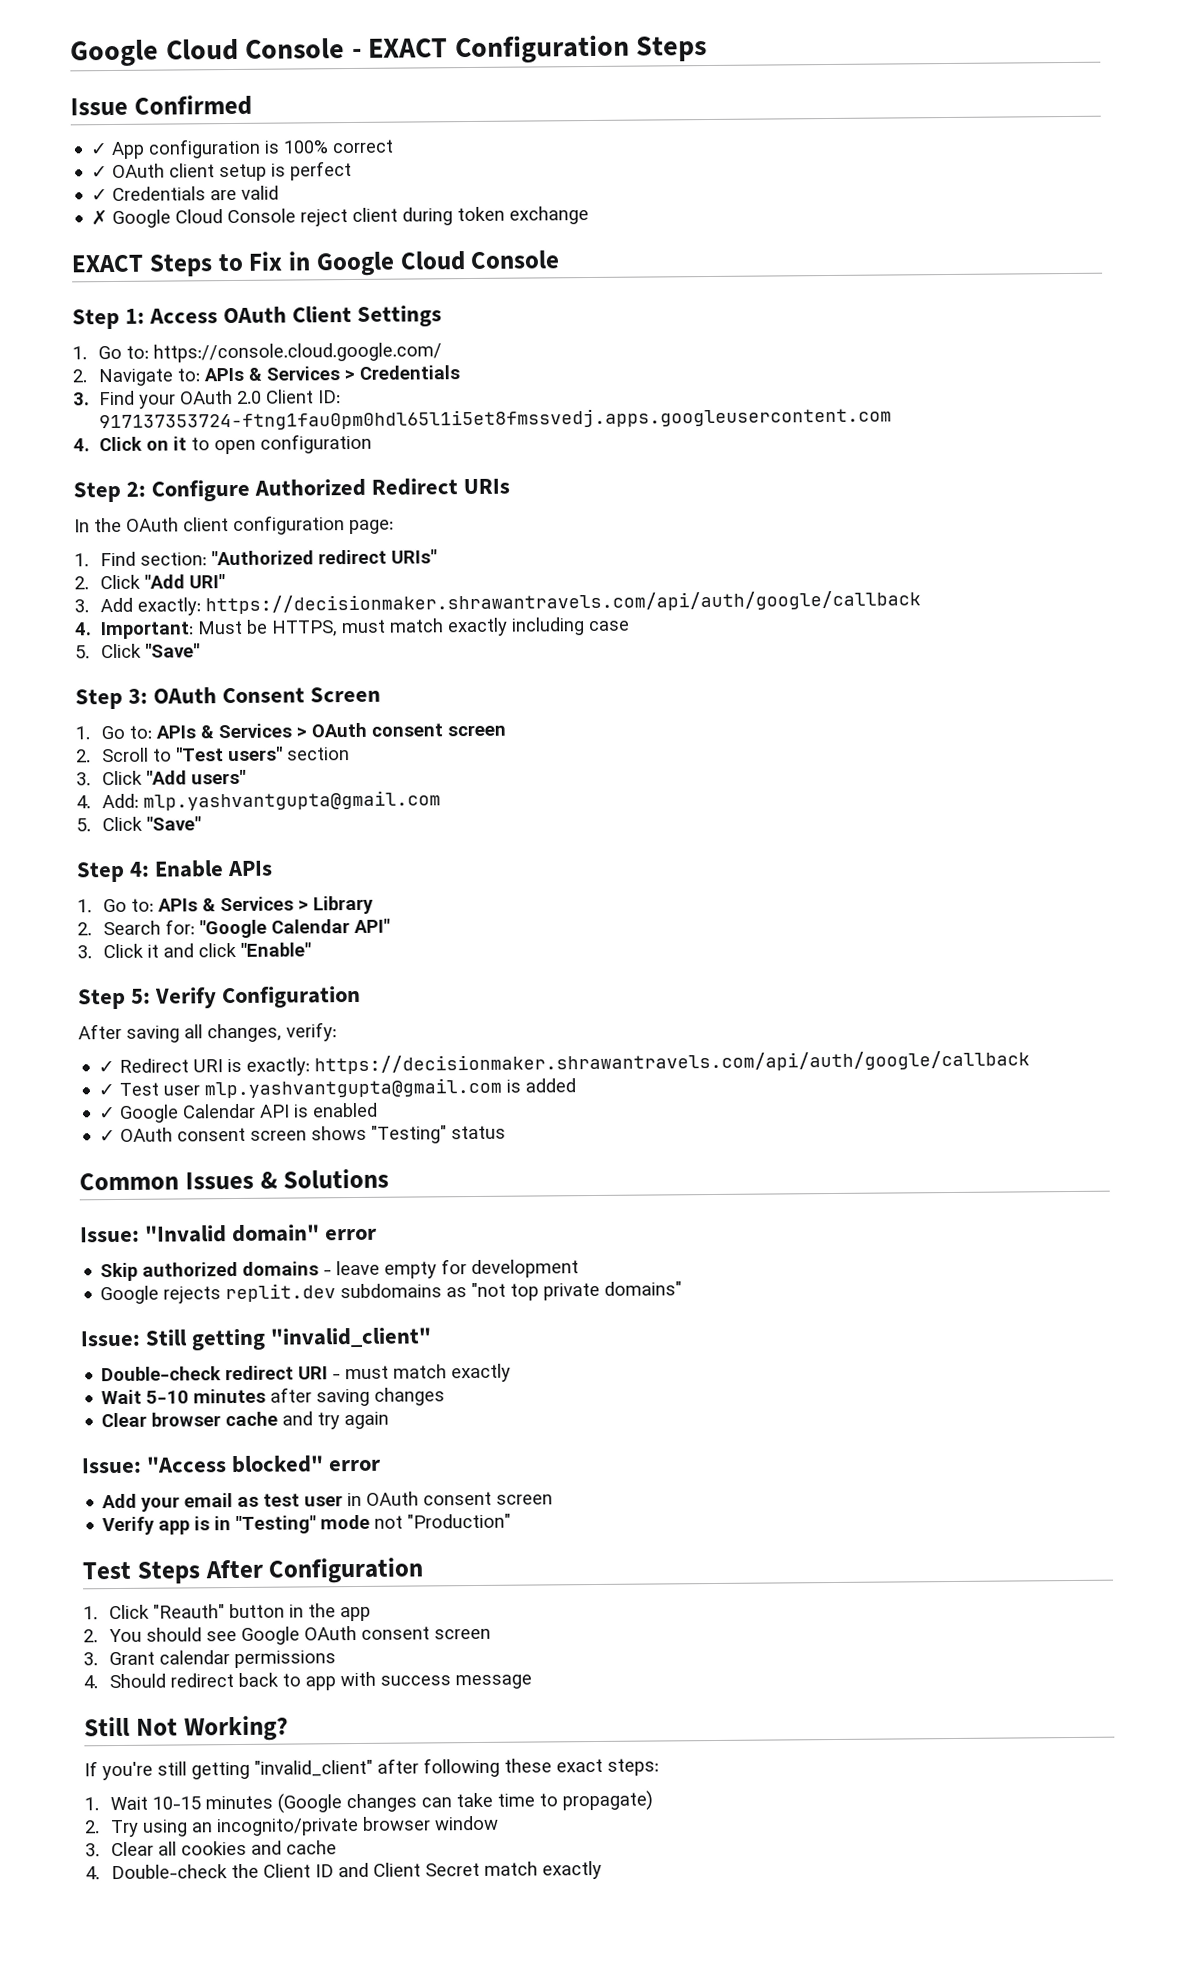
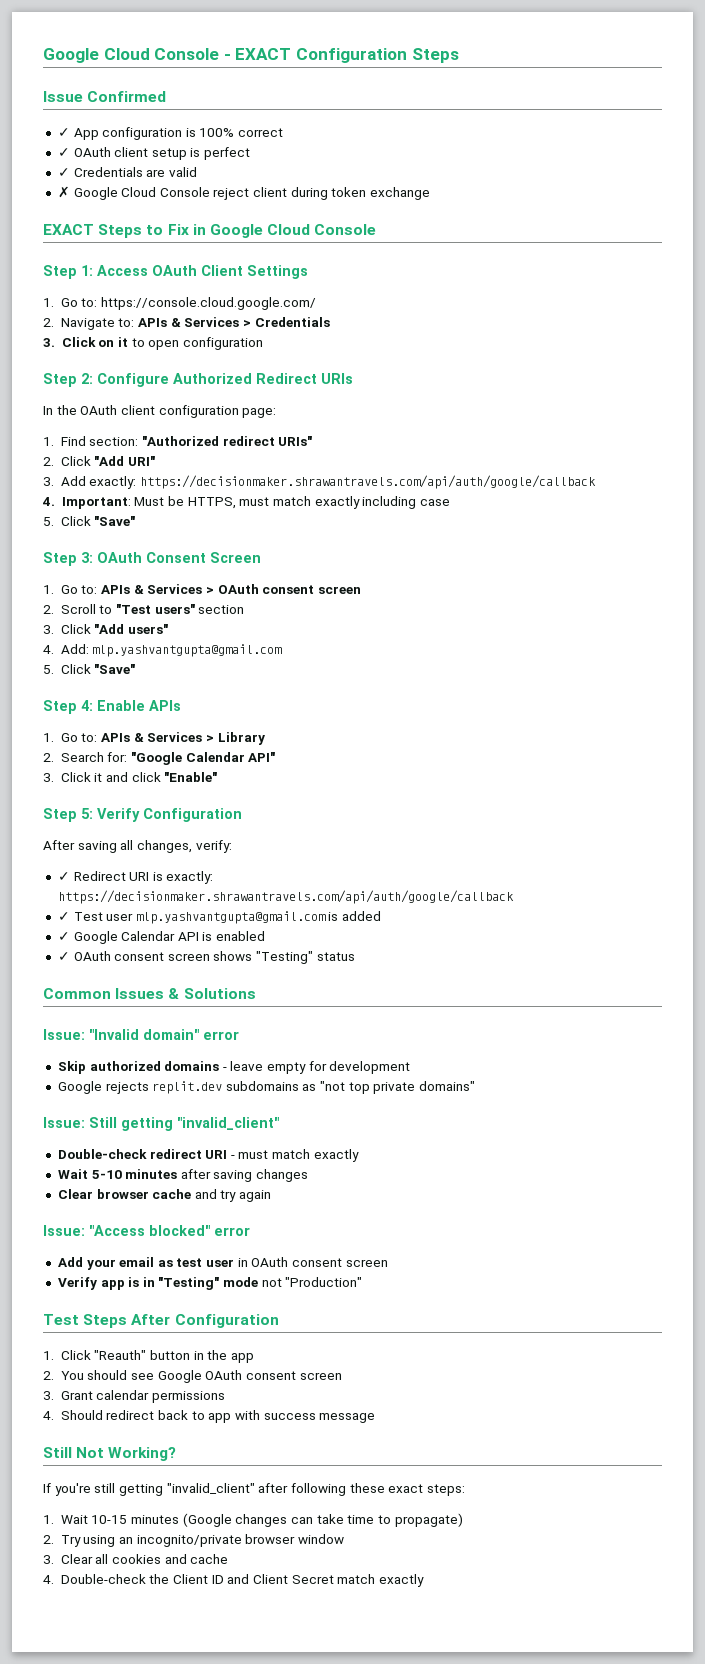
[99,389,342,409] [99,406,893,432] [73,438,90,452] Find your OAuth 2.0 Client ID: 917137353724-ftng1fau0pm0hdl65l1i5et8fmssvedj.apps.googleusercontent.com // 4. -> (55, 342) none

